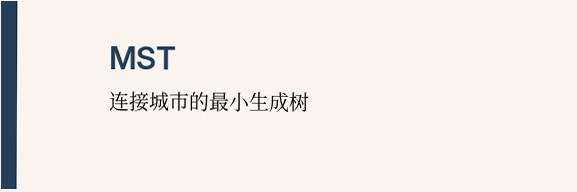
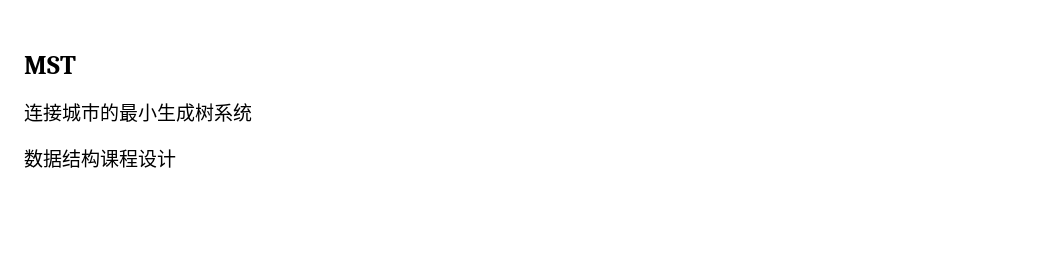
(310, 102) none -> [214,103,252,122] [24,149,176,168] 系统 // 数据结构课程设计

